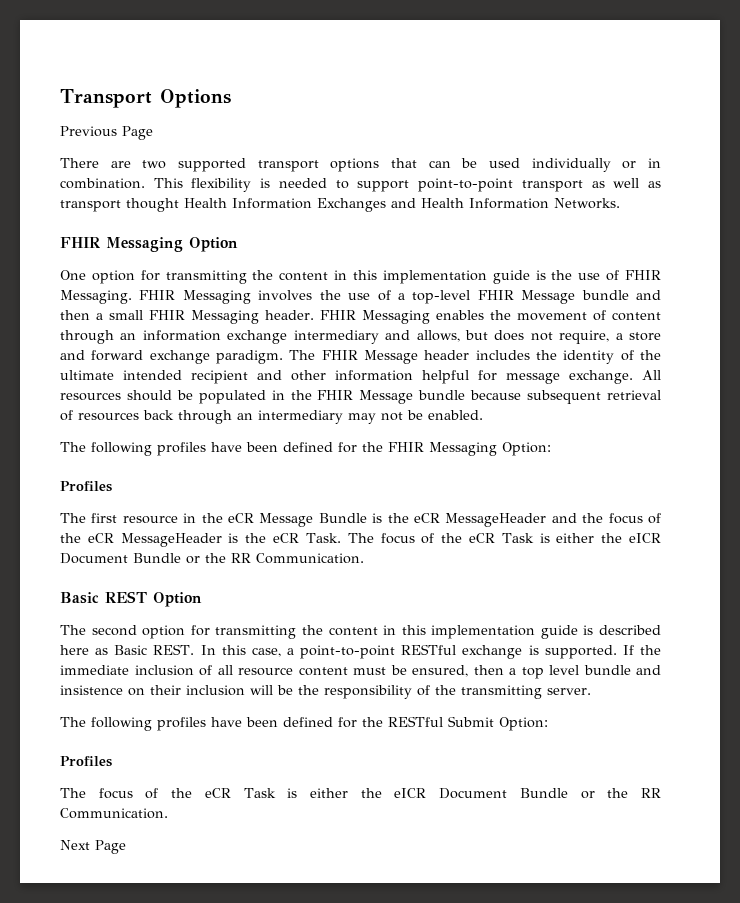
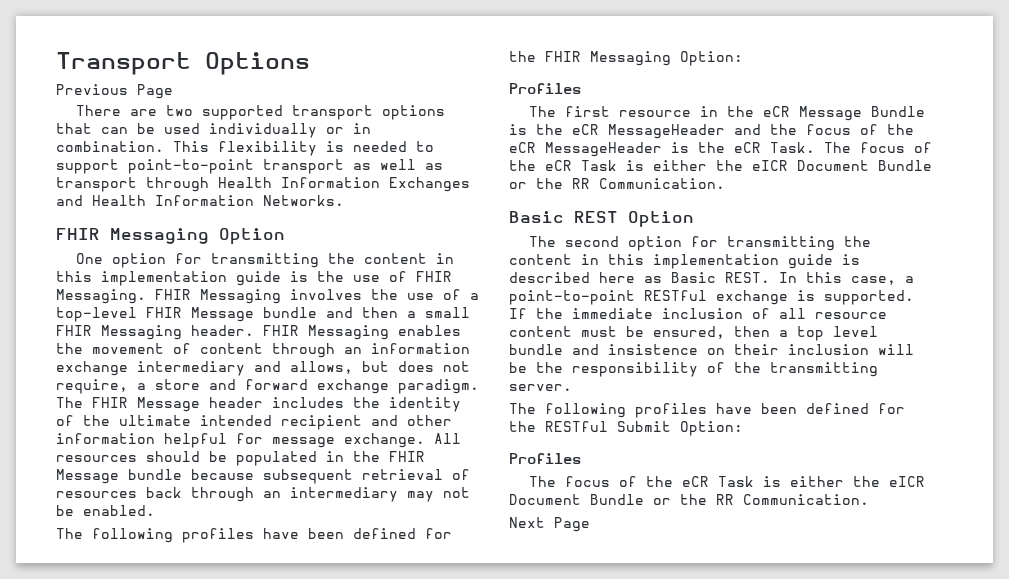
[126,198,179,212] thought -> [146,177,209,192] through

